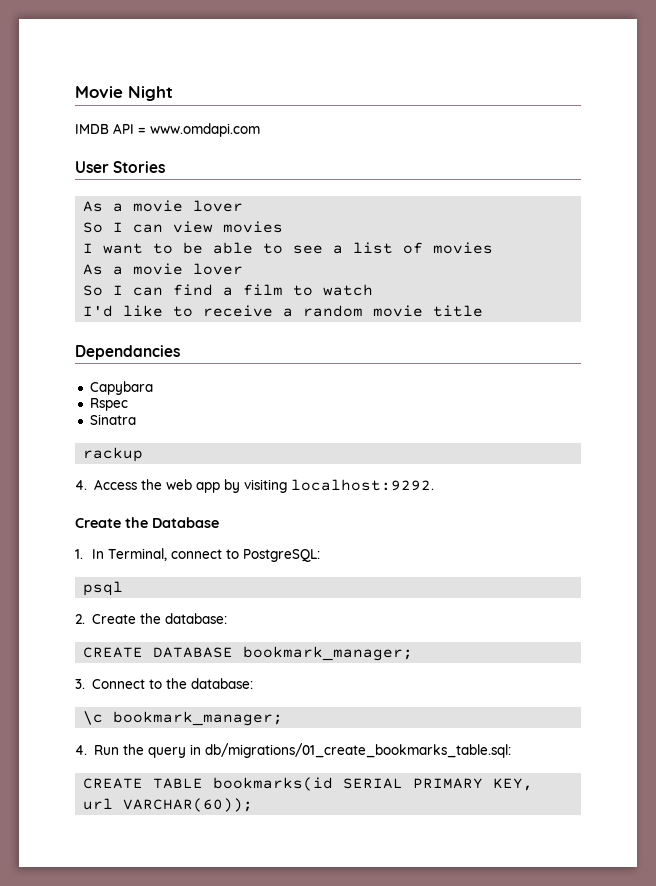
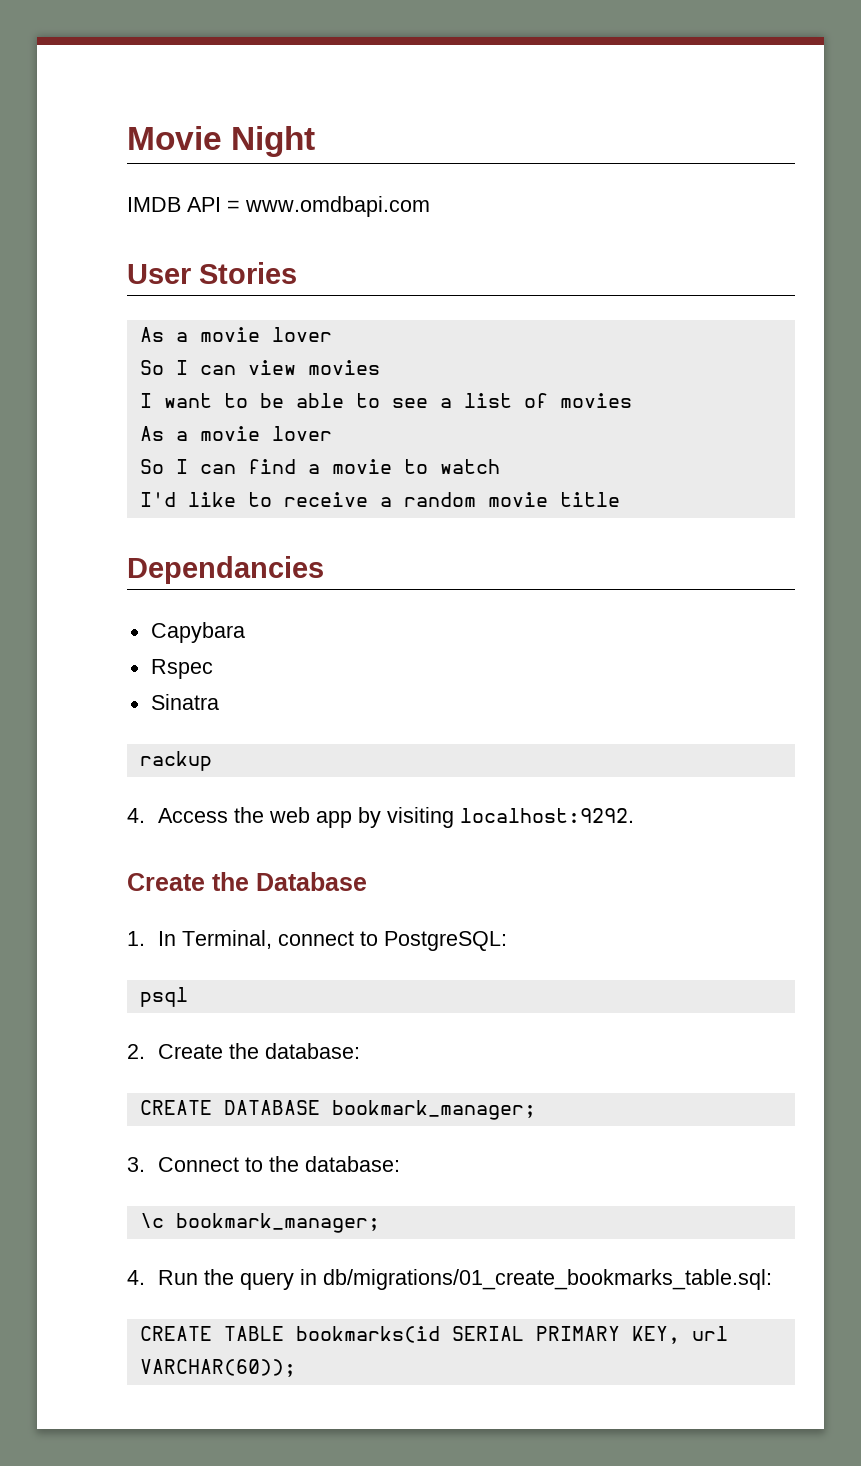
[150,123,260,137] www.omdapi.com -> [245,196,430,217] www.omdbapi.com
[243,284,284,296] film -> [331,459,392,474] movie

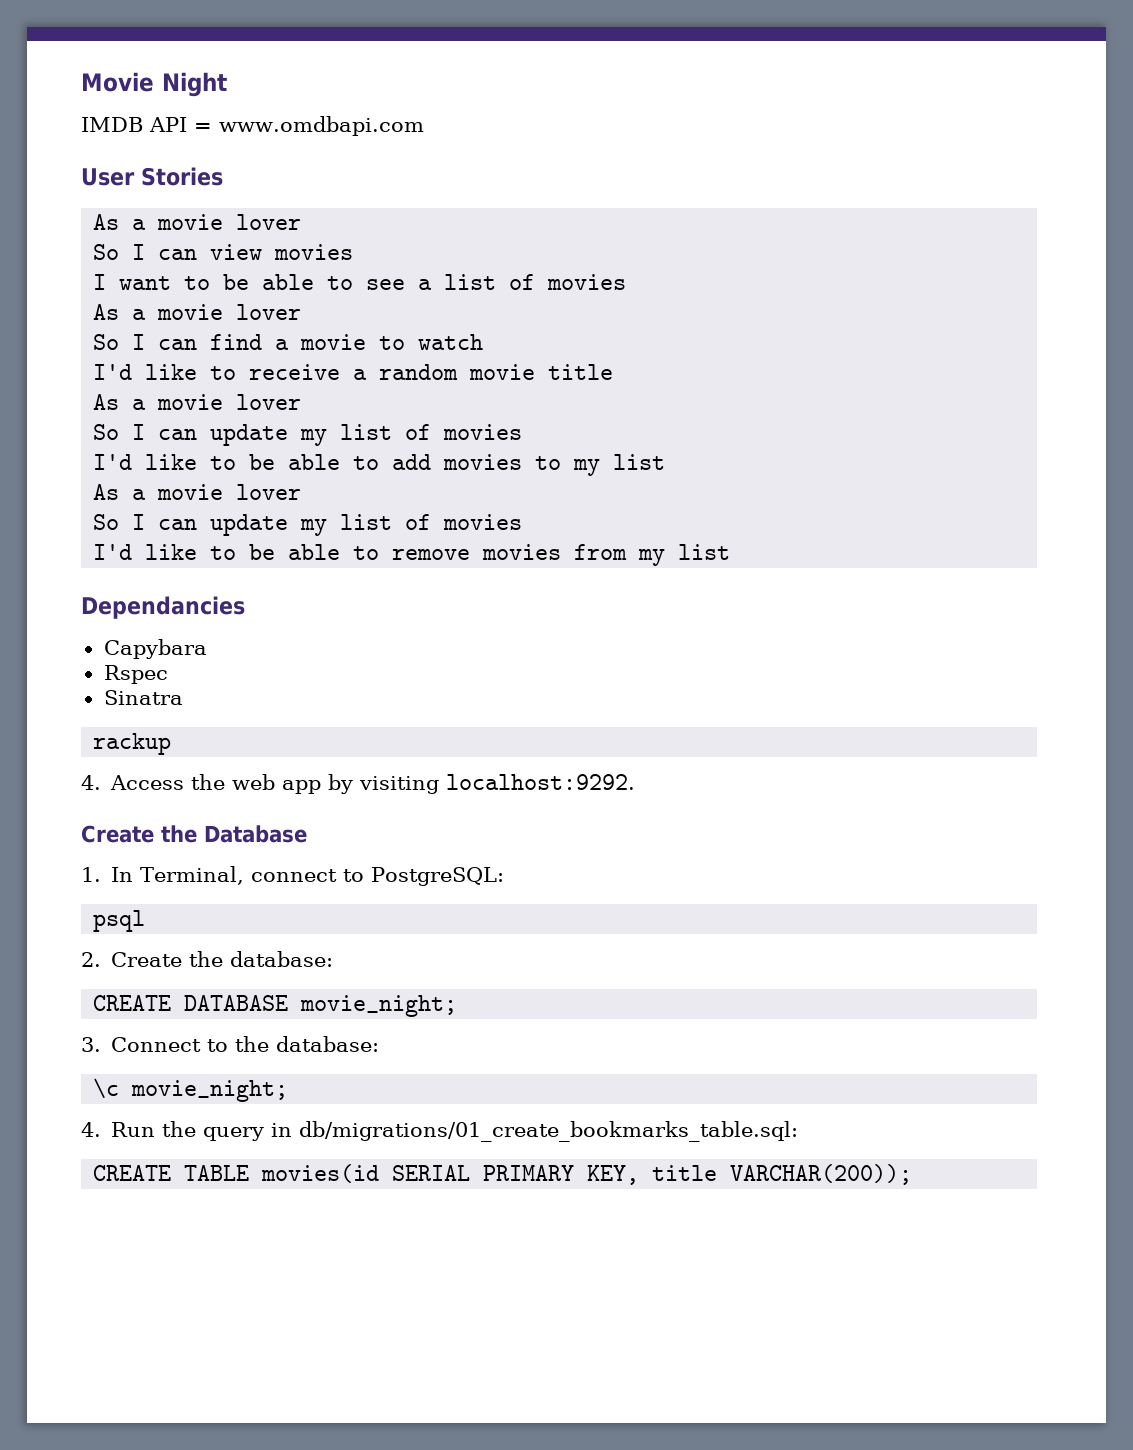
(620, 499) none -> [93,394,302,410] [93,424,523,446] [93,454,666,476] [93,484,302,500] [93,514,523,536] [93,544,731,566] // As a movie lover // So I can update my list of movies // I'd like to be able to add movies to my list // As a movie lover // So I can update my list of movies // I'd like to be able to remove movies from my list
[331,1100,536,1120] bookmark_manager; -> [300,995,458,1017] movie_night;
[175,1213,380,1233] bookmark_manager; -> [131,1080,289,1102] movie_night;
[295,1326,440,1343] bookmarks(id -> [261,1164,380,1183] movies(id
[691,1326,728,1341] [139,1359,296,1377] url VARCHAR(60)); -> [652,1164,913,1185] title VARCHAR(200));

